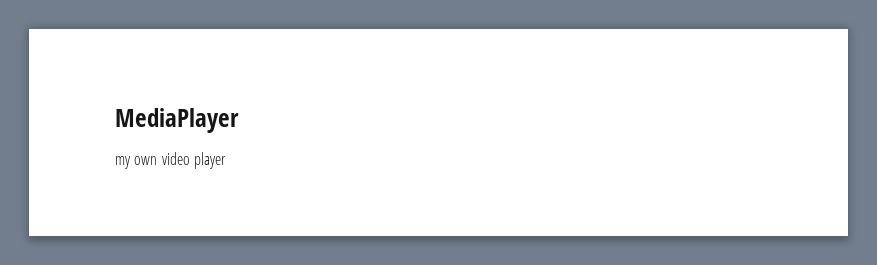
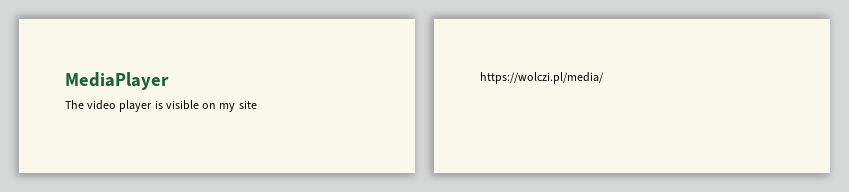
[115,152,226,169] my own video player -> [65,100,257,112] [480,72,604,84] The video player is visible on my site https://wolczi.pl/media/

